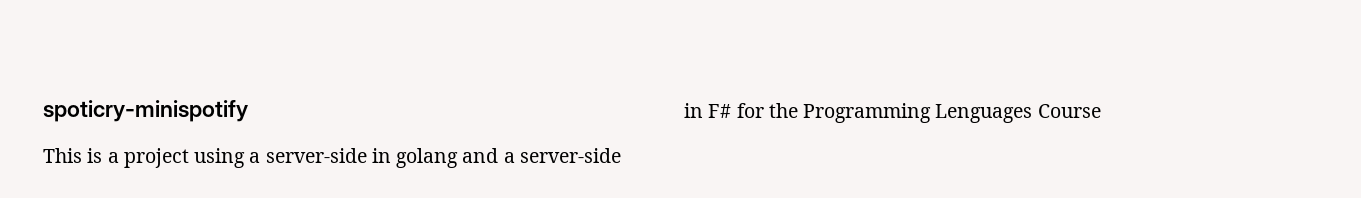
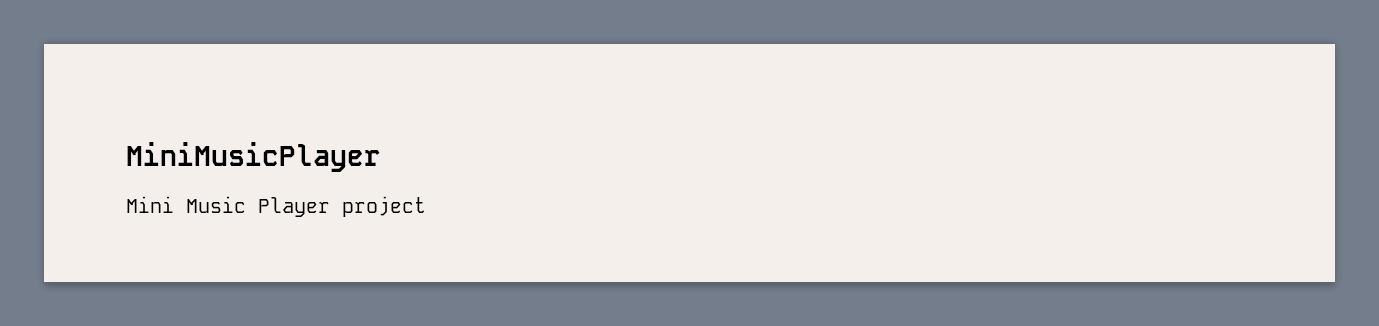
[43,100,248,122] [43,148,621,168] [684,103,1101,123] spoticry-minispotify // This is a project using a server-side in golang and a server-side in F# for the Programming Lenguages Course -> [126,142,381,172] [126,196,426,217] MiniMusicPlayer // Mini Music Player project

